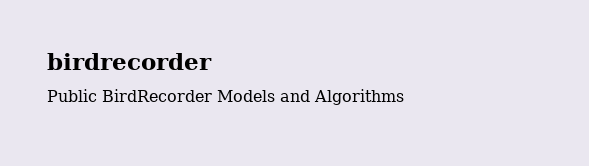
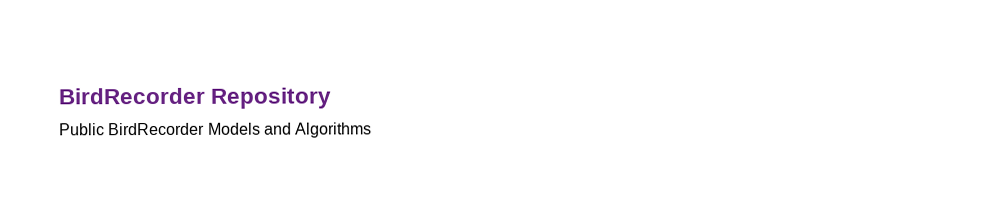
[47,53,212,70] birdrecorder -> [58,87,333,109] BirdRecorder Repository

